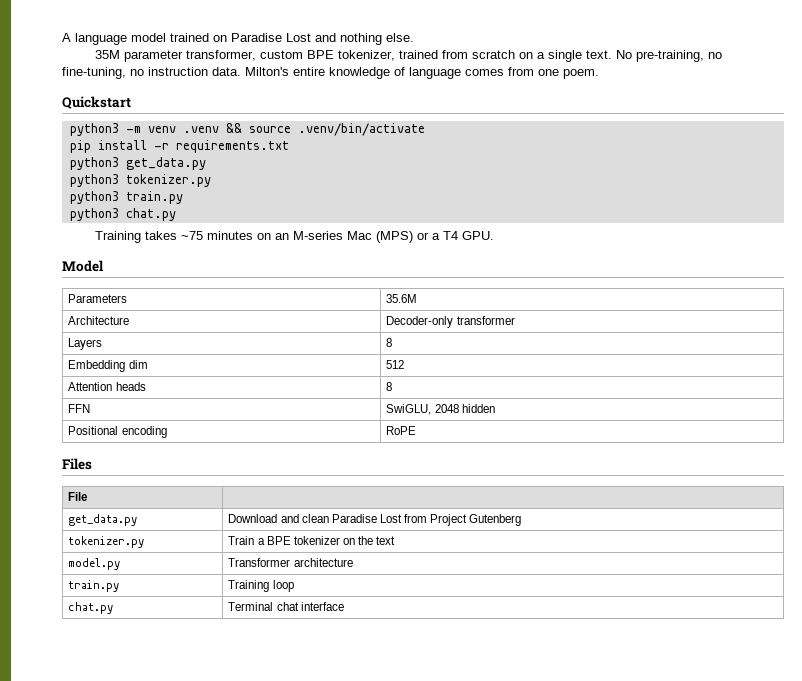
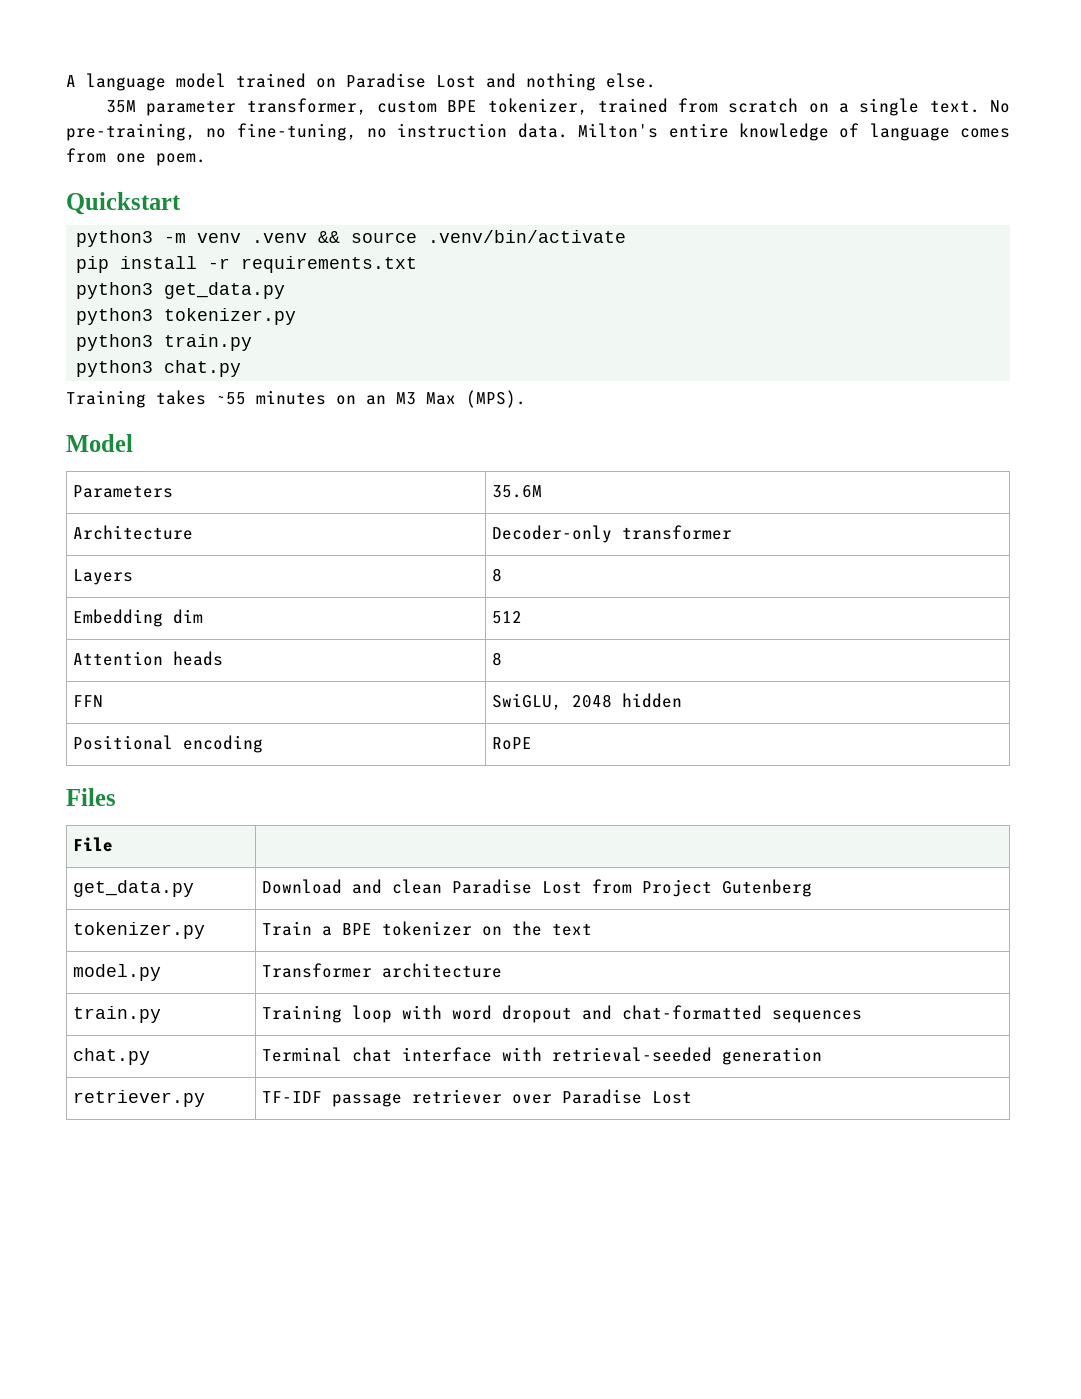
[180,231,203,240] ~75 -> [216,392,246,405] ~55
[292,231,494,243] M-series Mac (MPS) or a T4 GPU. -> [396,390,526,408] M3 Max (MPS).
[68,602,114,614] [228,602,344,611] // chat.py | Terminal chat interface -> [402,1005,863,1023] [73,1048,151,1065] [262,1047,823,1065] [73,1090,206,1107] [262,1089,693,1107] with word dropout and chat-formatted sequences // chat.py | Terminal chat interface with retrieval-seeded generation // retriever.py | TF-IDF passage retriever over Paradise Lost

